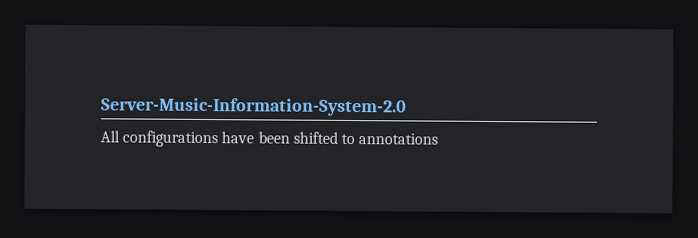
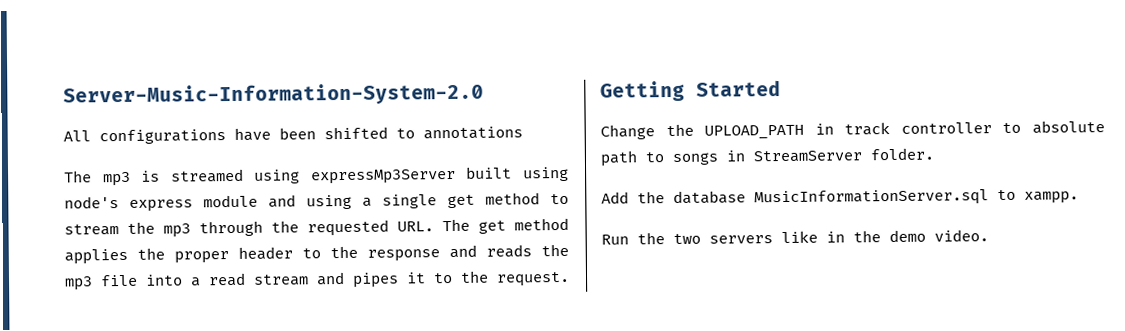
(439, 139) none -> [64,166,569,187] [64,192,569,212] [64,217,569,238] [64,243,569,265] [64,270,570,291] [600,80,781,102] [600,120,1105,140] [600,147,934,167] [601,189,1079,207] [601,229,989,245] // The mp3 is streamed using expressMp3Server built using node's express module and using a single get method to stream the mp3 through the requested URL. The get method applies the proper header to the response and reads the mp3 file into a read stream and pipes it to the request. // Getting Started // Change the UPLOAD_PATH in track controller to absolute path to songs in StreamServer folder. // Add the database MusicInformationServer.sql to xampp. // Run the two servers like in the demo video.

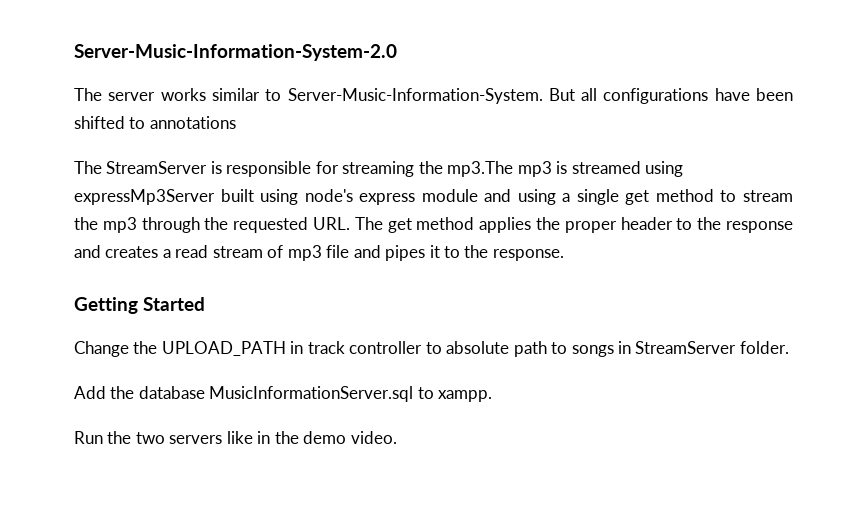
[63,130,91,142] All -> [74,88,598,104] The server works similar to Server-Music-Information-System. But all
(92, 176) none -> [106,161,514,177] StreamServer is responsible for streaming the mp3.The
[486,243,569,258] [64,272,309,291] reads the mp3 file into a read stream -> [105,245,350,261] creates a read stream of mp3 file
[496,271,570,287] request. -> [492,249,564,261] response.

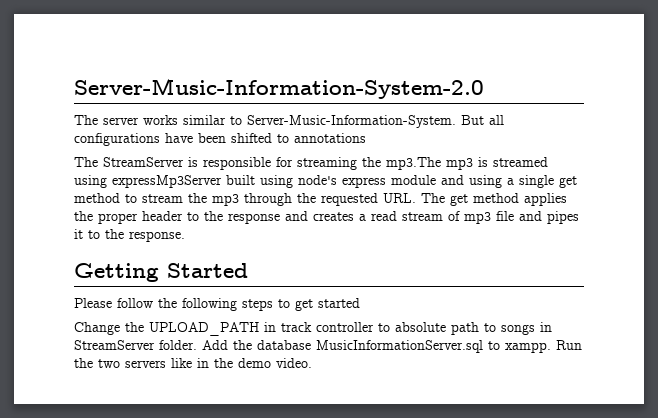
(206, 304) none -> [74,298,360,311] // Please follow the following steps to get started
(789, 347) // -> (197, 345) none
(493, 396) // -> (551, 347) none

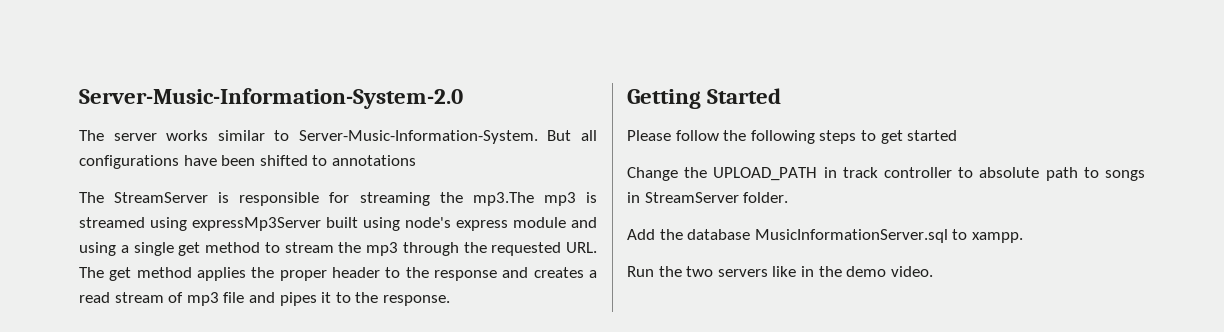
(197, 345) none -> (789, 197) //
(551, 347) none -> (1023, 237) //

